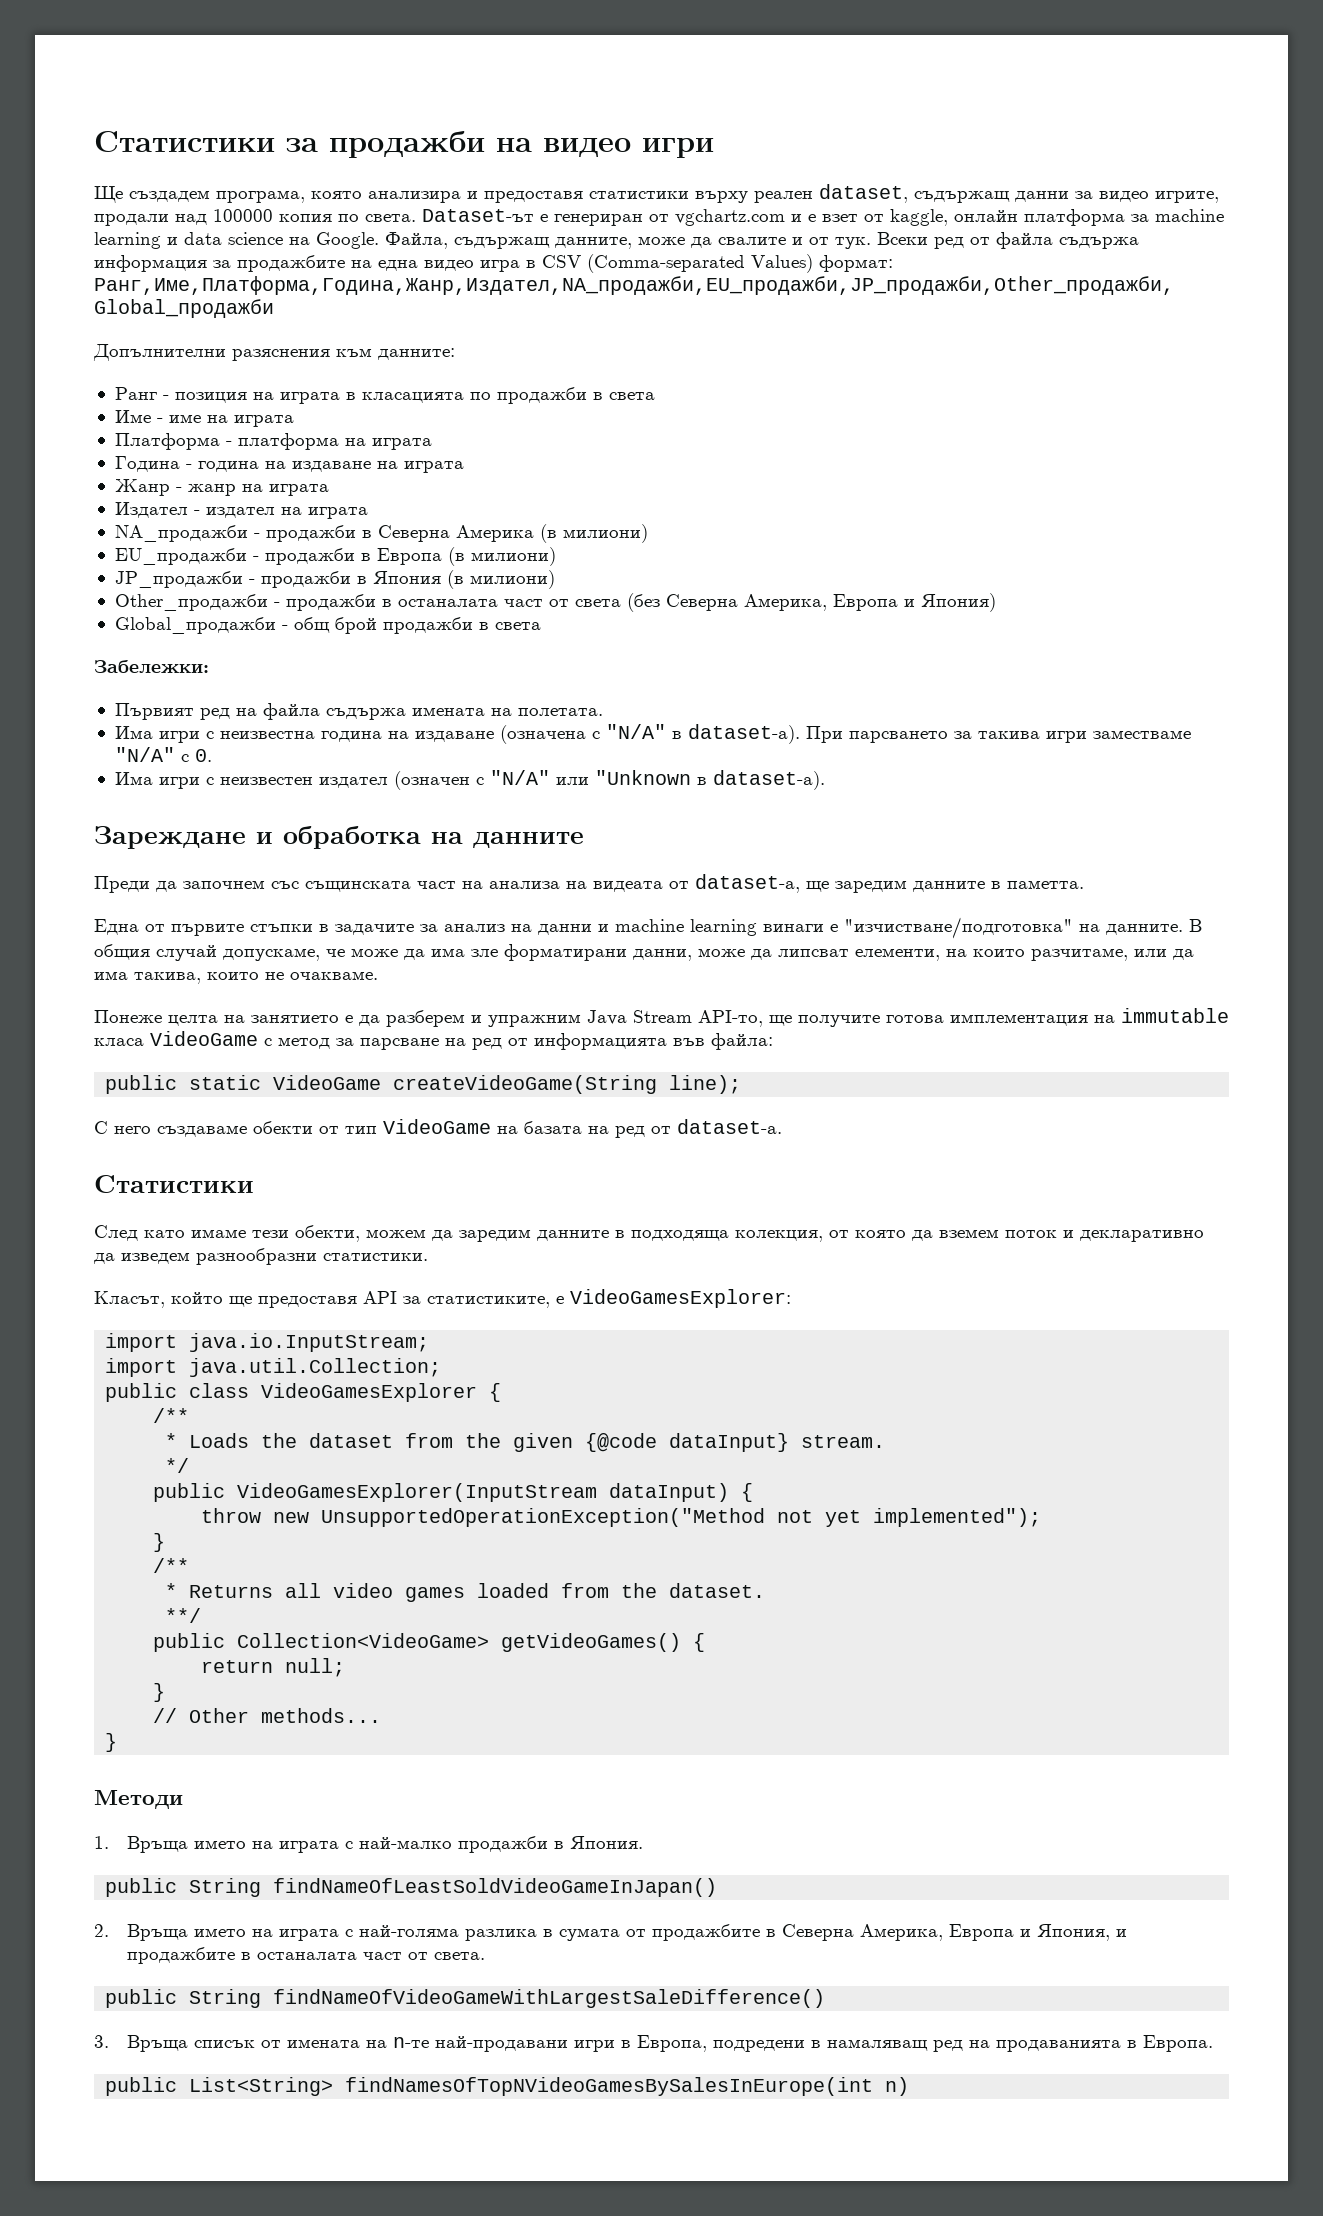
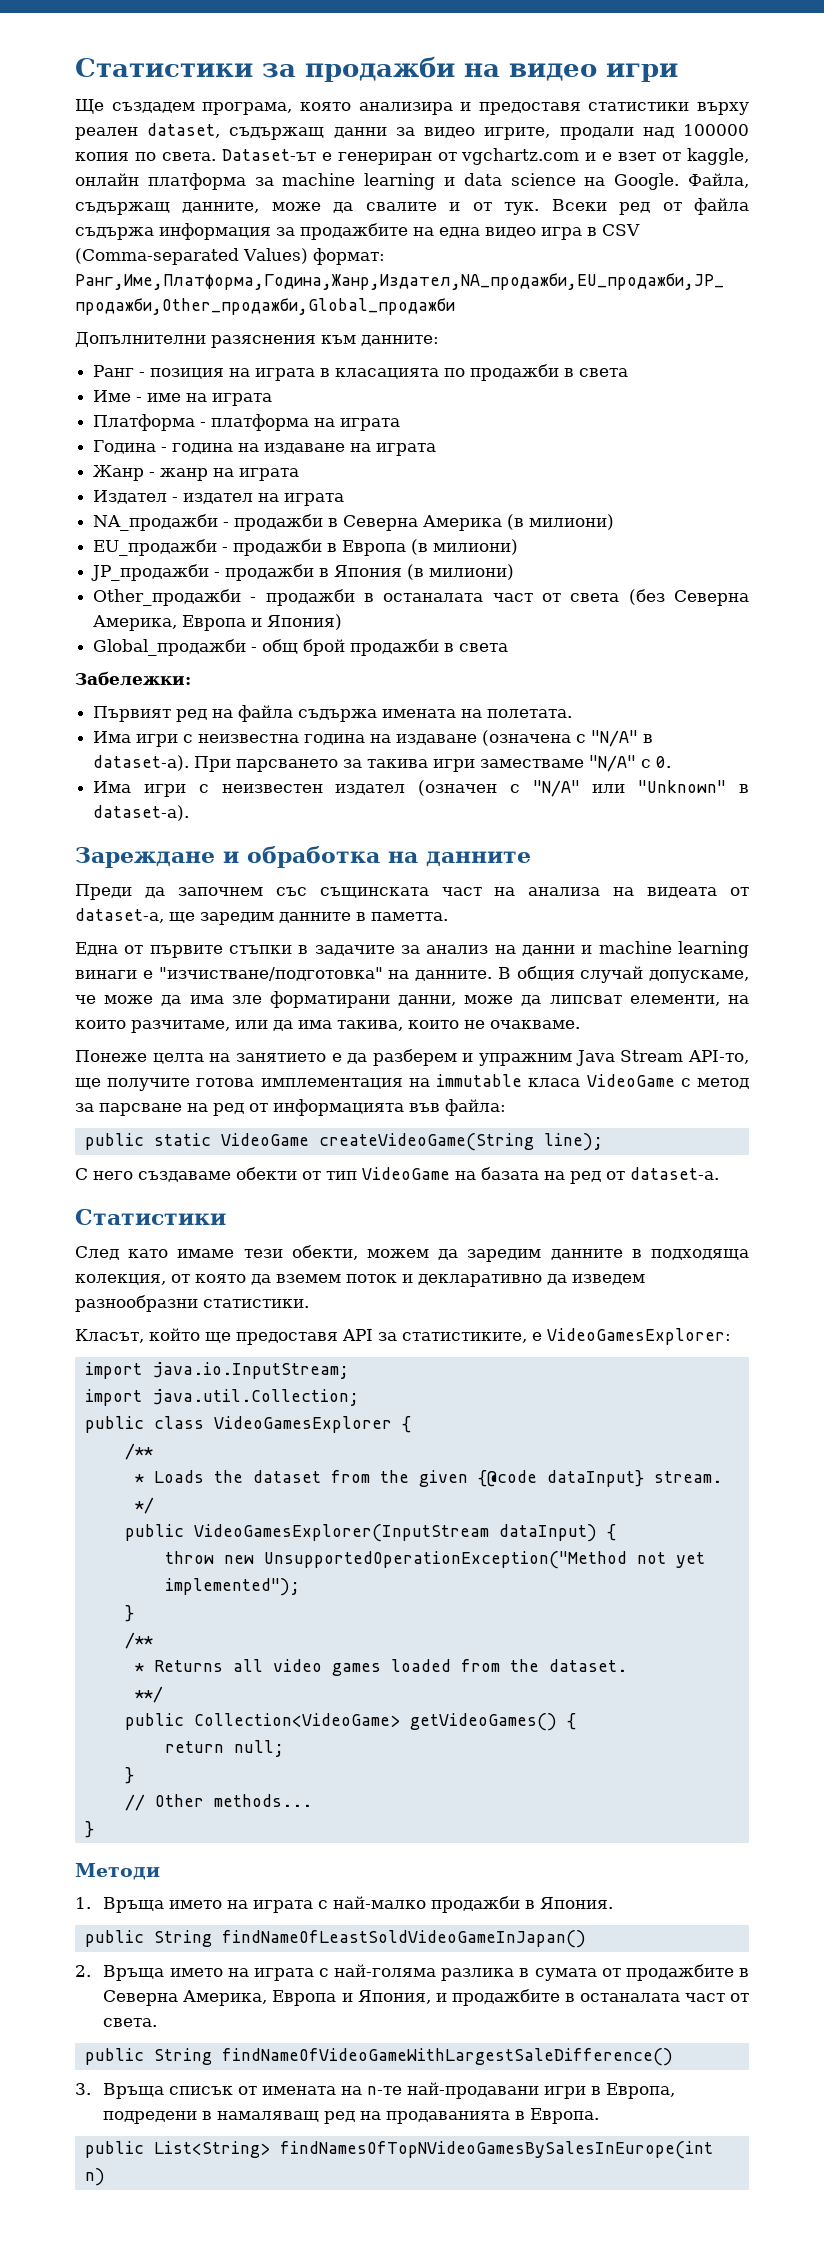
[594,770,691,785] "Unknown -> [638,780,727,793] "Unknown"

